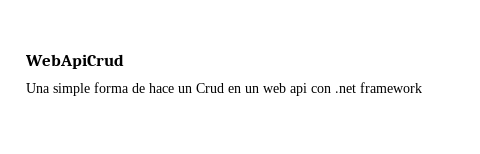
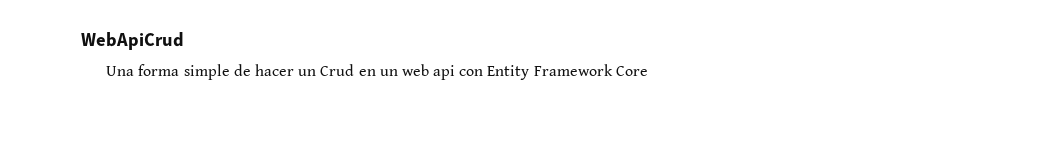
[53,82,174,96] simple forma de hace -> [138,64,295,80] forma simple de hacer
[335,82,422,93] .net framework -> [487,64,648,80] Entity Framework Core

